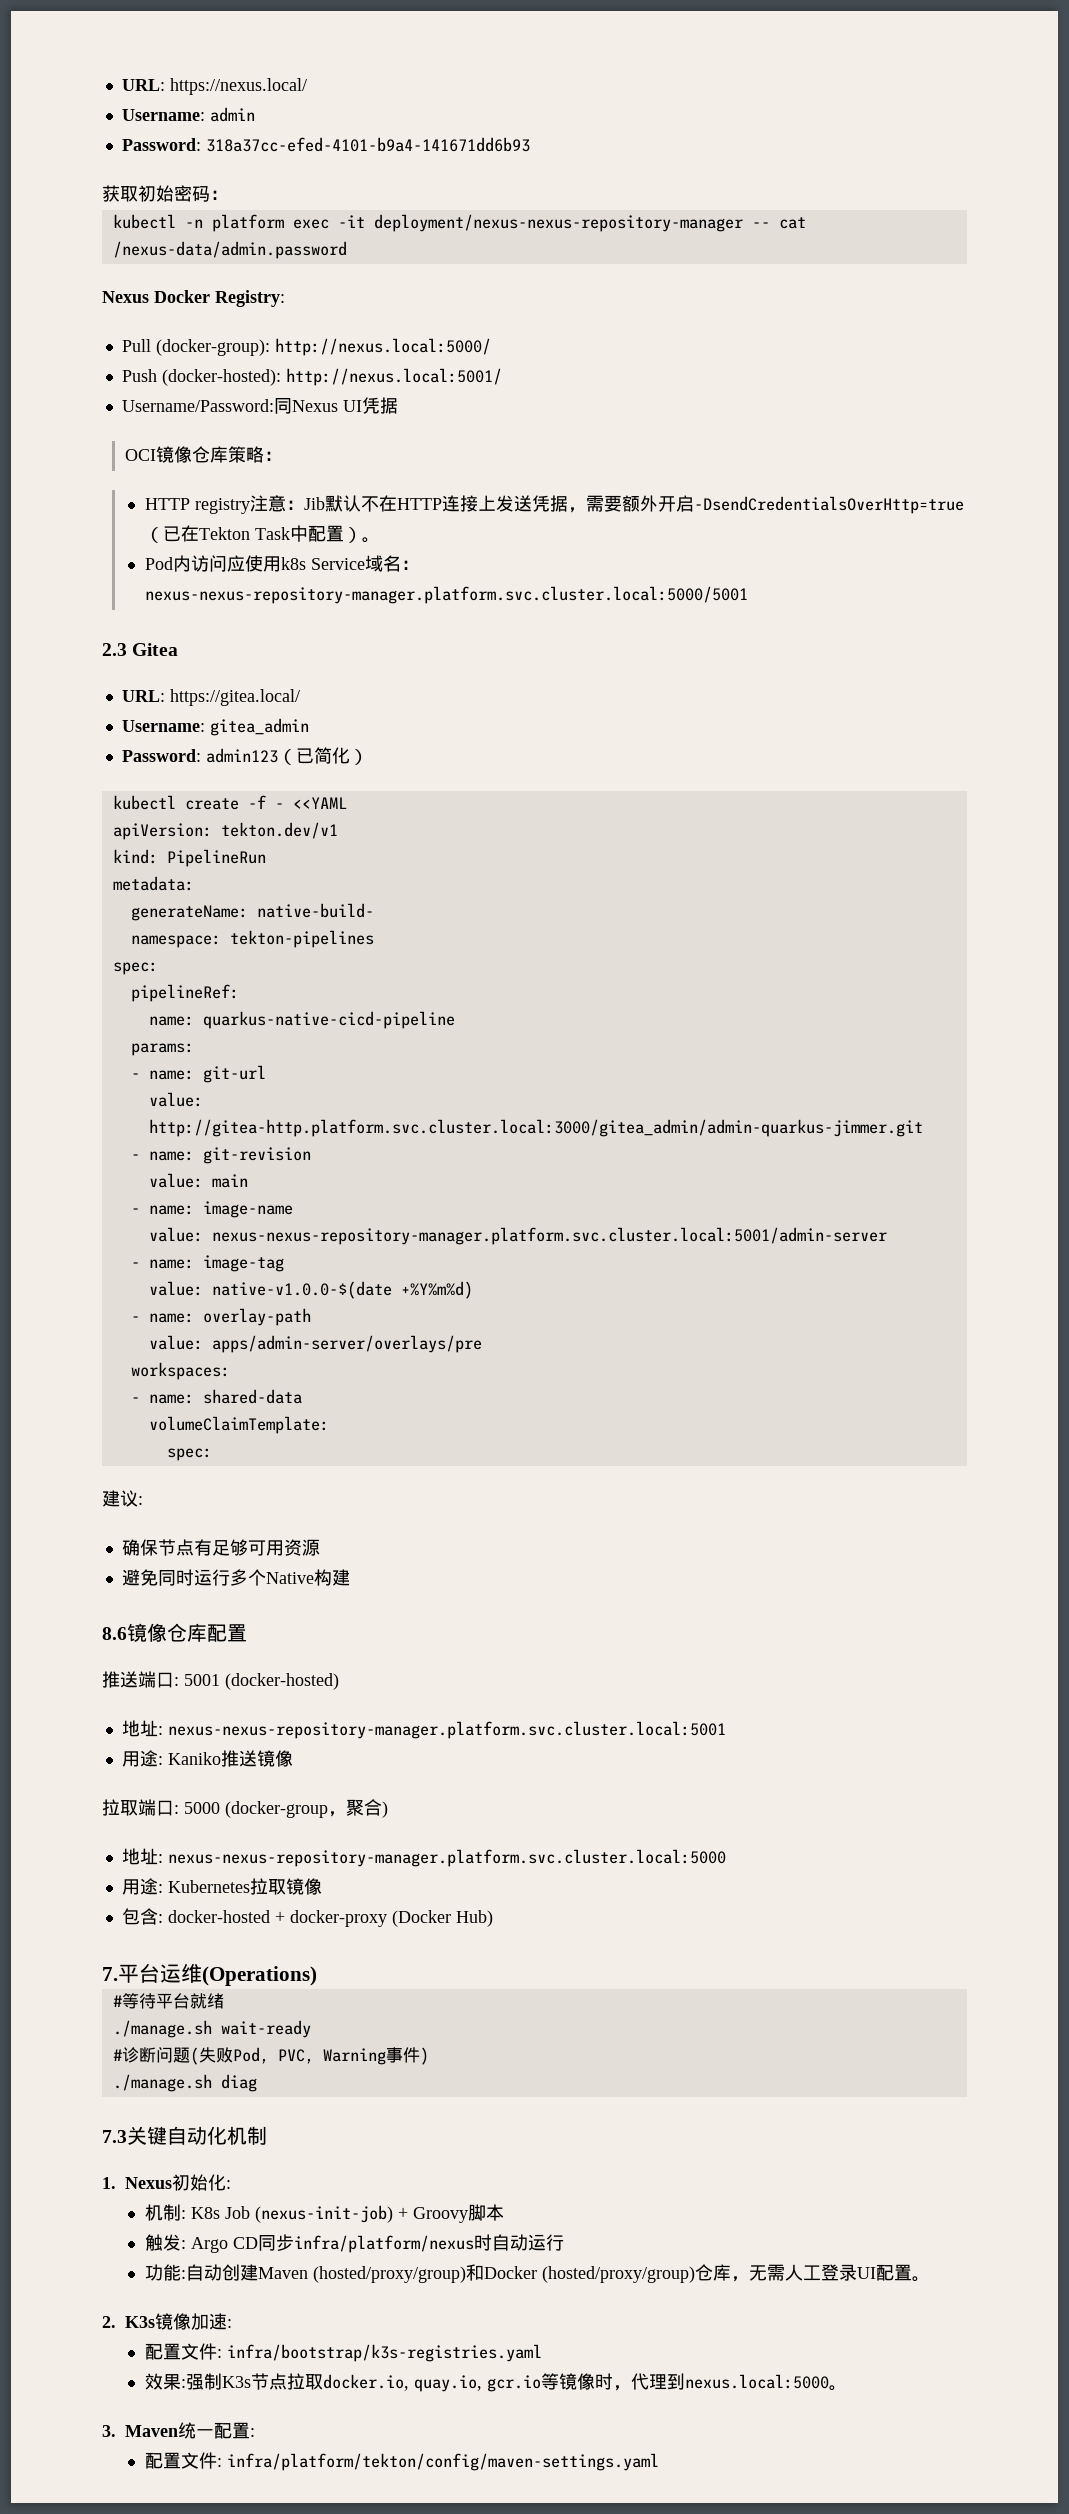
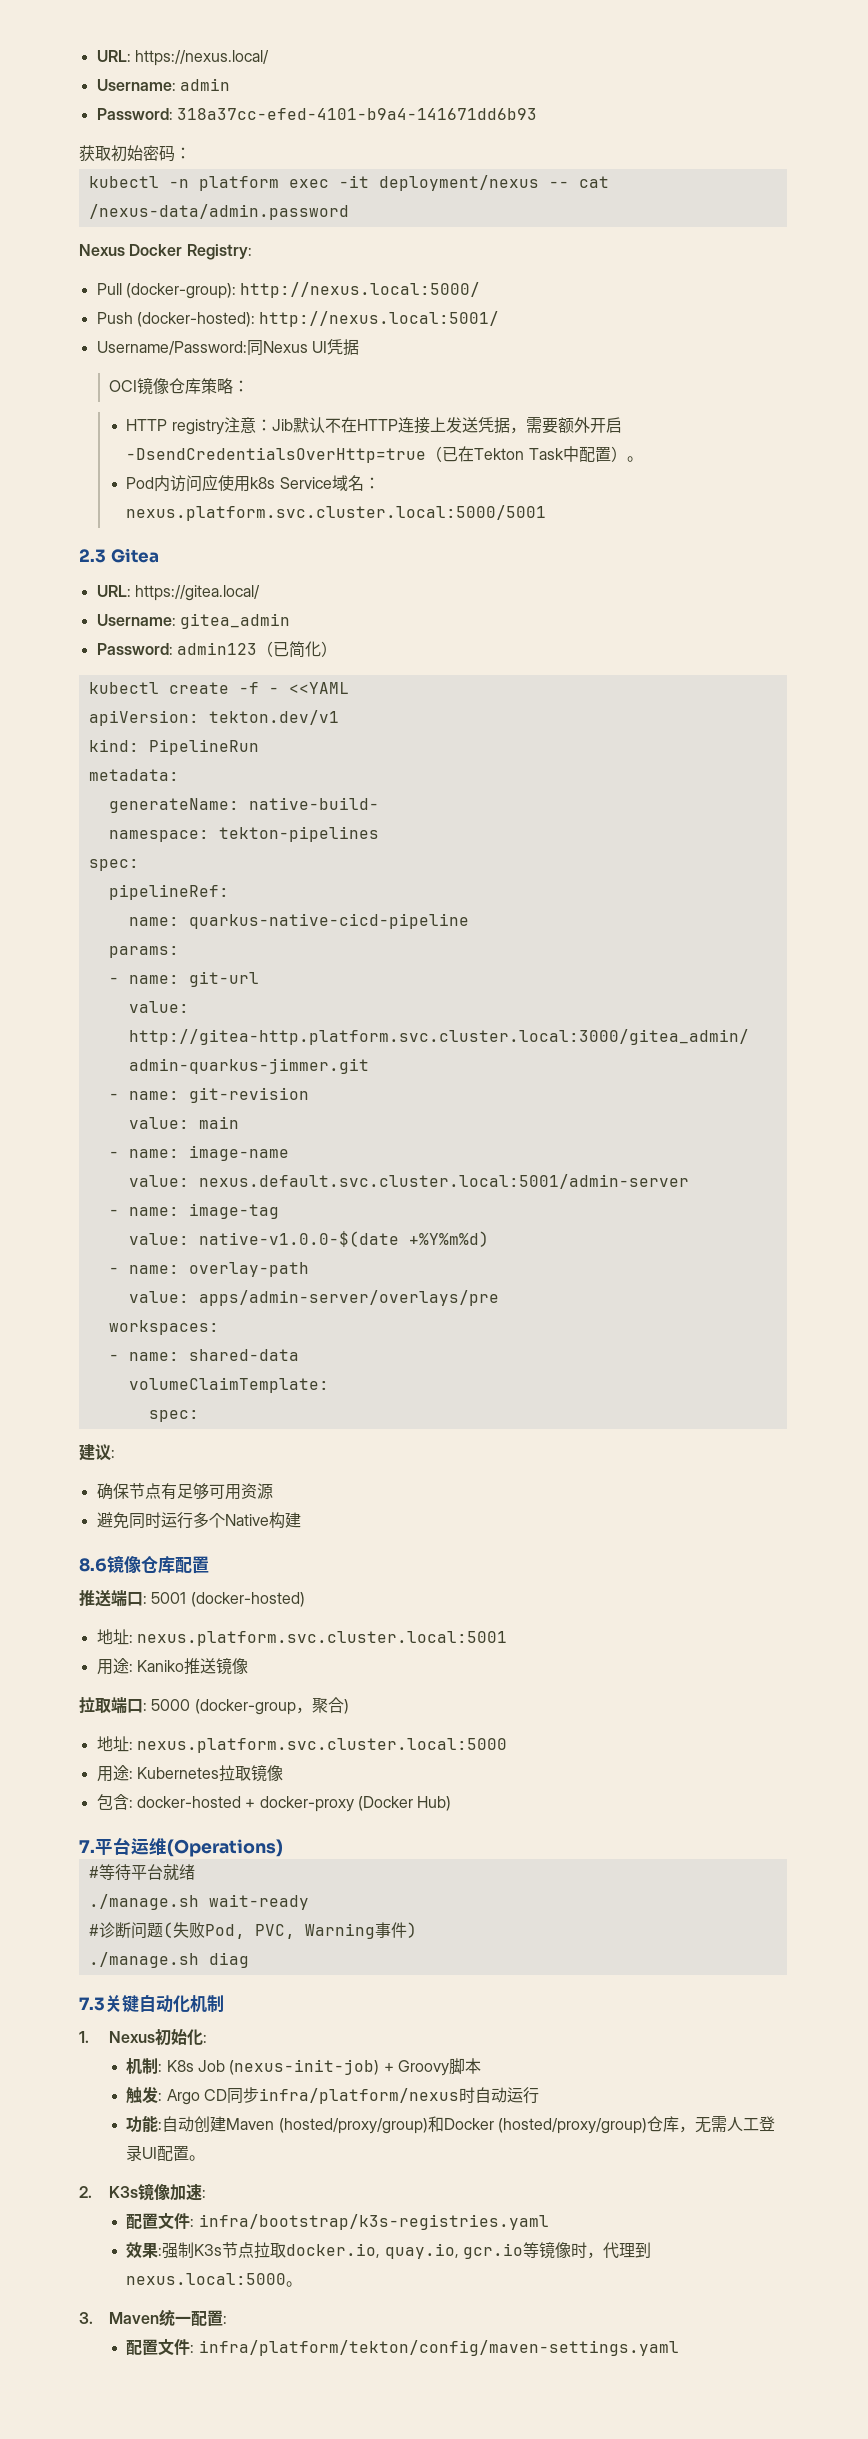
[373,214,743,232] deployment/nexus-nexus-repository-manager -> [378,175,539,191] deployment/nexus
[144,586,748,604] nexus-nexus-repository-manager.platform.svc.cluster.local:5000/5001 -> [126,505,547,521] nexus.platform.svc.cluster.local:5000/5001
[211,1227,887,1245] nexus-nexus-repository-manager.platform.svc.cluster.local:5001/admin-server -> [198,1174,689,1189] nexus.default.svc.cluster.local:5001/admin-server
[167,1721,726,1739] nexus-nexus-repository-manager.platform.svc.cluster.local:5001 -> [136,1631,507,1646] nexus.platform.svc.cluster.local:5001
[167,1849,726,1867] nexus-nexus-repository-manager.platform.svc.cluster.local:5000 -> [136,1738,507,1753] nexus.platform.svc.cluster.local:5000

